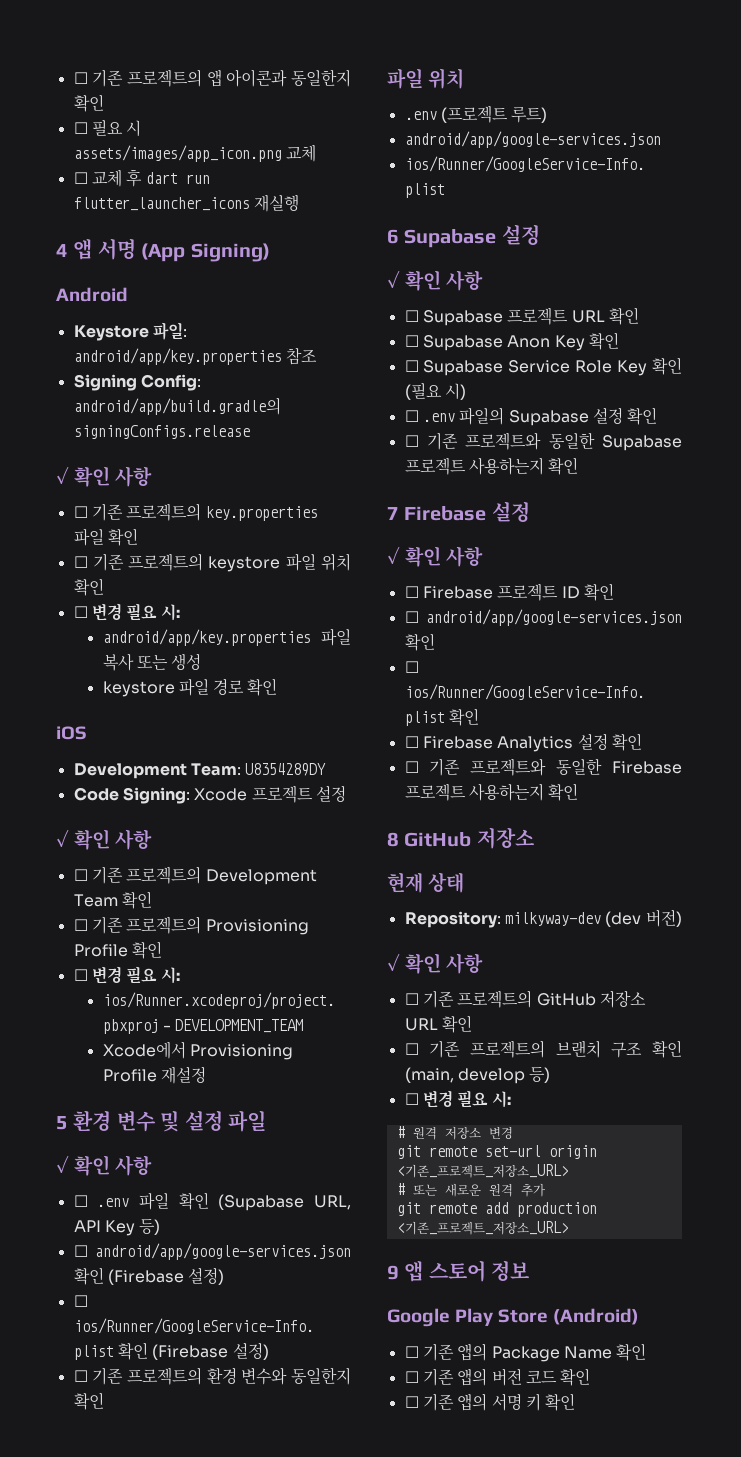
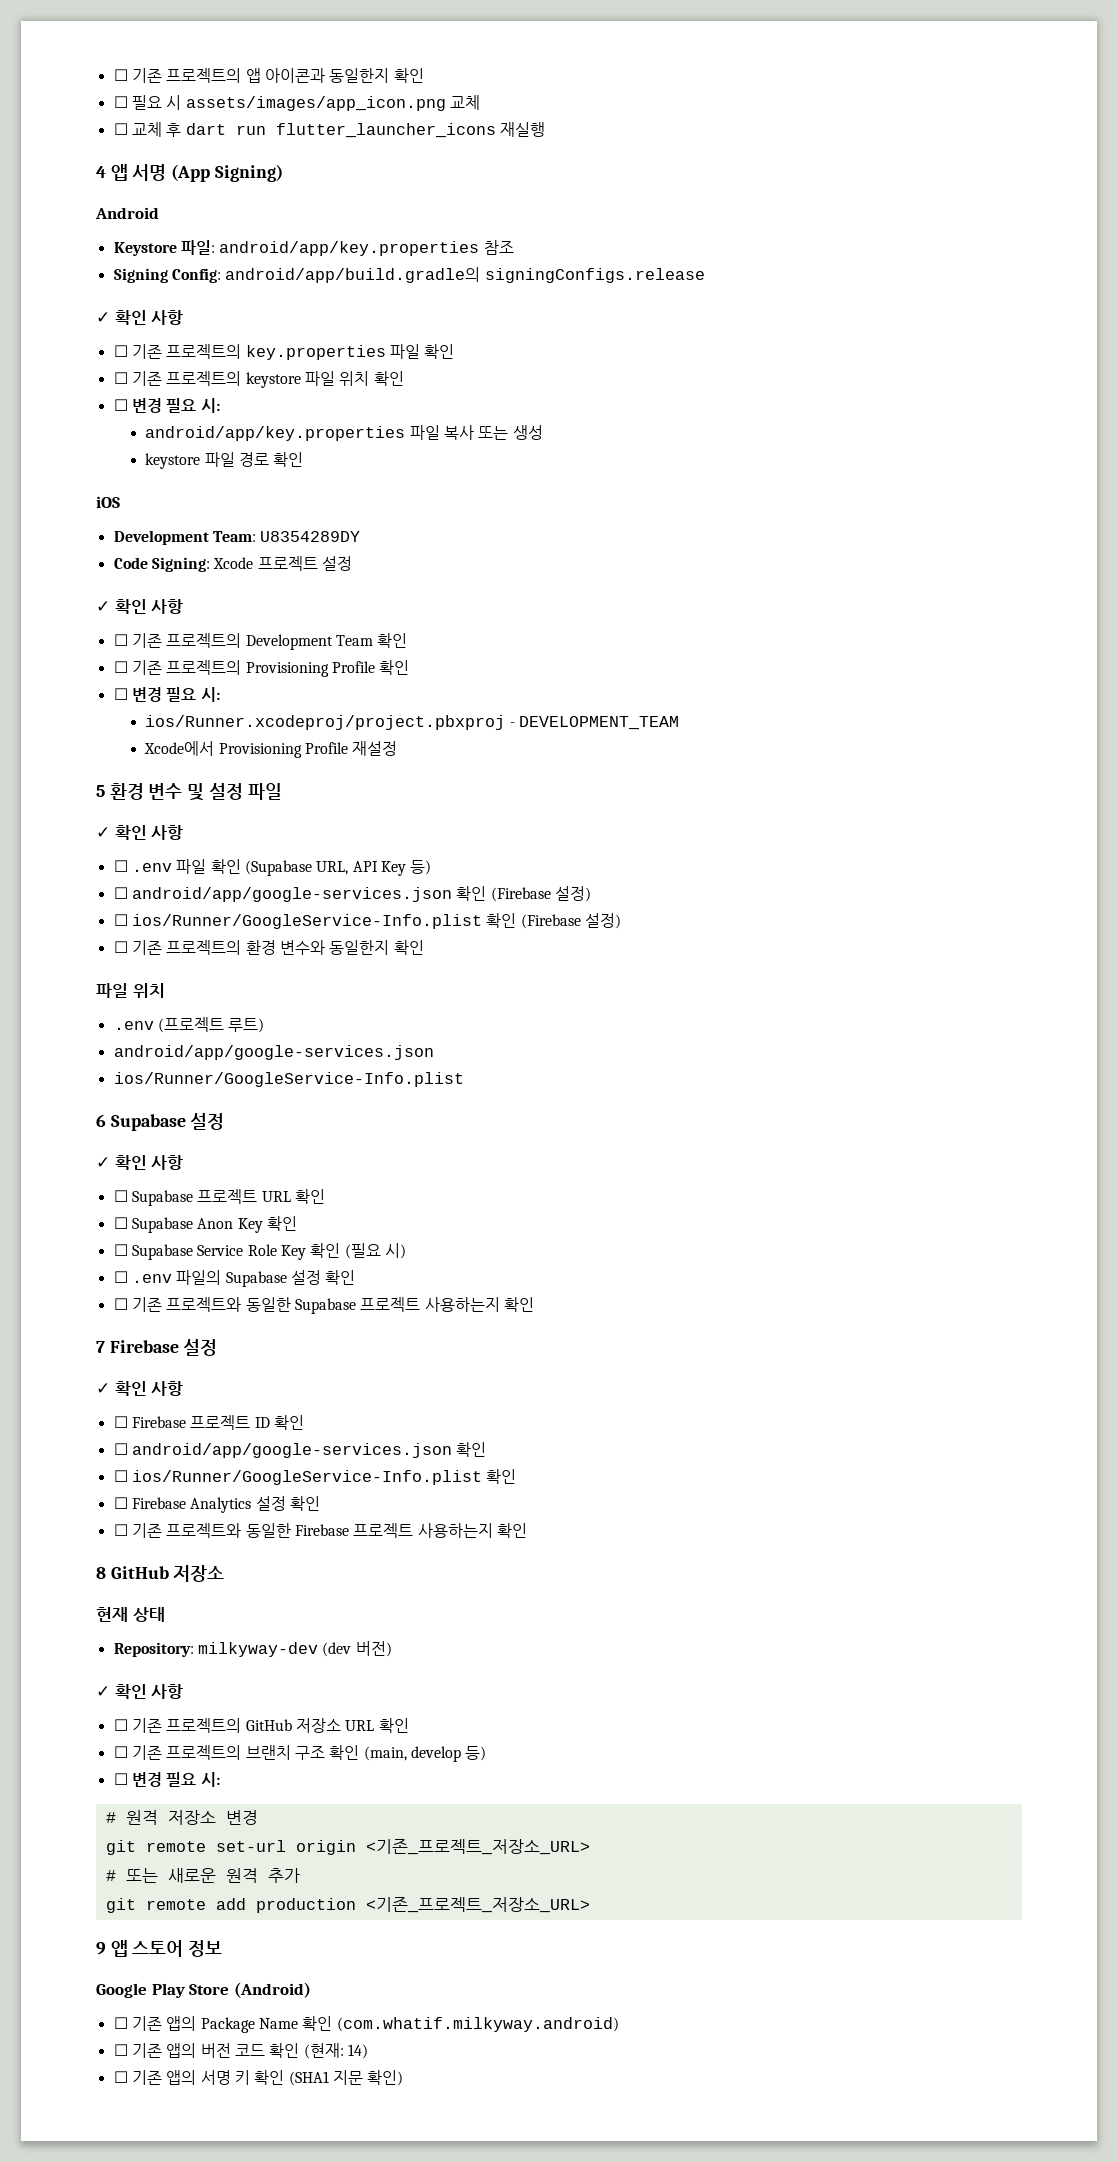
(647, 1352) none -> [336,2017,619,2032] (com.whatif.milkyway.android)
(591, 1377) none -> [303,2043,368,2059] (현재: 14)
(576, 1402) none -> [288,2070,404,2086] (SHA1 지문 확인)

